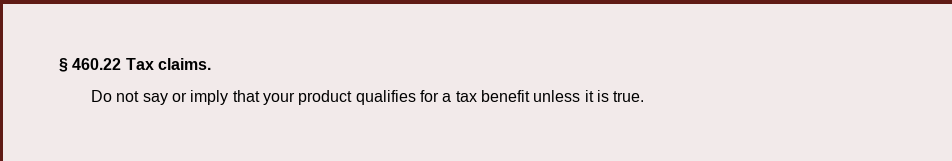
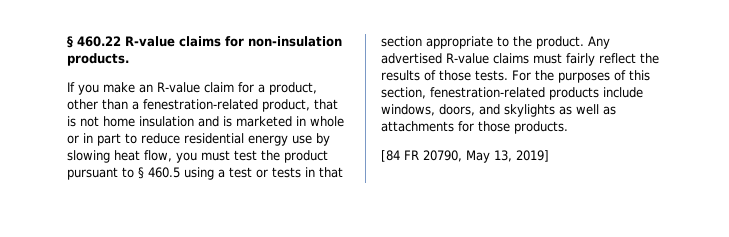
[125,58,211,70] [91,90,645,105] Tax claims. // Do not say or imply that your product qualifies for a tax benefit unless it is true. -> [125,36,342,47] [67,53,129,66] [67,82,317,95] [67,99,338,112] [67,116,344,127] [67,133,330,146] [67,150,328,163] [67,167,343,180] [381,36,610,49] [381,53,659,66] [381,70,650,83] [381,87,643,100] [381,104,616,117] [381,121,568,134] [381,150,549,163] R-value claims for non-insulation products. // If you make an R-value claim for a product, other than a fenestration-related product, that is not home insulation and is marketed in whole or in part to reduce residential energy use by slowing heat flow, you must test the product pursuant to § 460.5 using a test or tests in that section appropriate to the product. Any advertised R-value claims must fairly reflect the results of those tests. For the purposes of this section, fenestration-related products include windows, doors, and skylights as well as attachments for those products. // [84 FR 20790, May 13, 2019]

